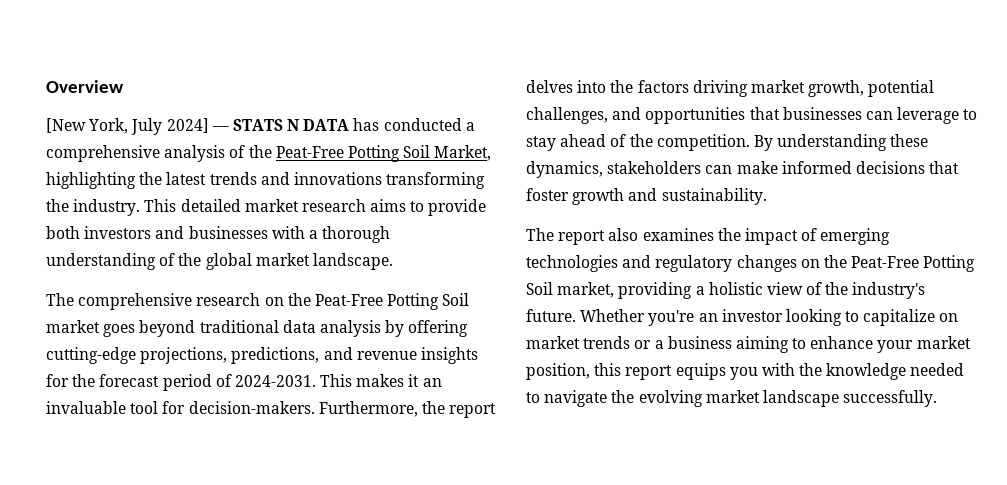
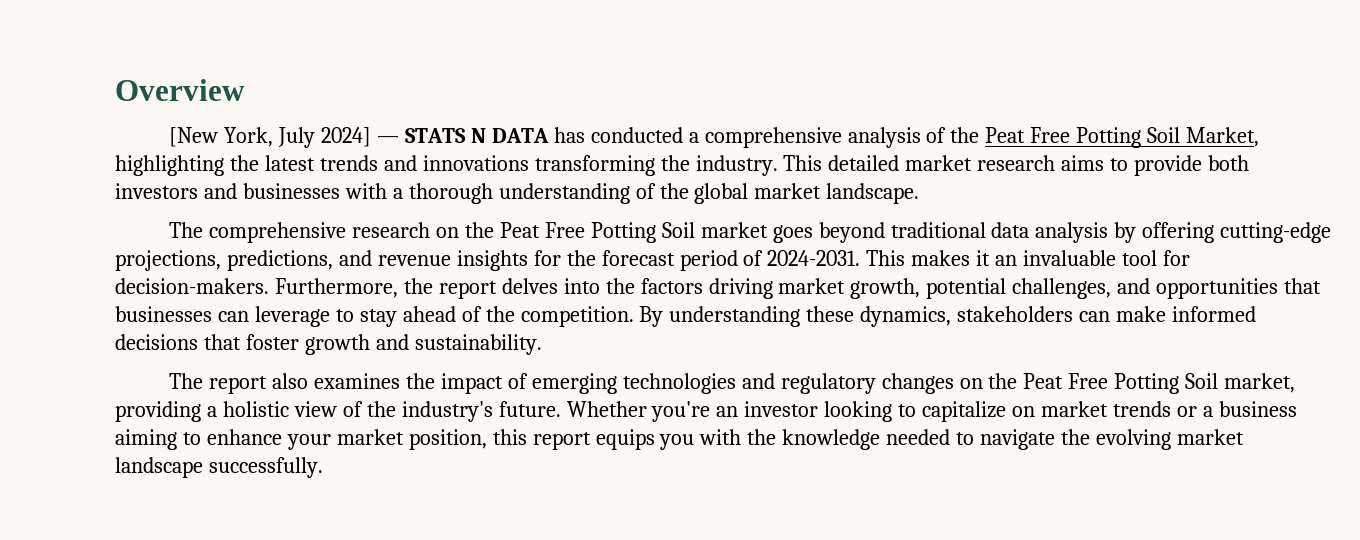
[275,146,344,158] Peat-Free -> [985,127,1071,143] Peat Free
[314,294,383,306] Peat-Free -> [499,222,585,238] Peat Free
[851,256,920,268] Peat-Free -> [1023,373,1109,389] Peat Free

